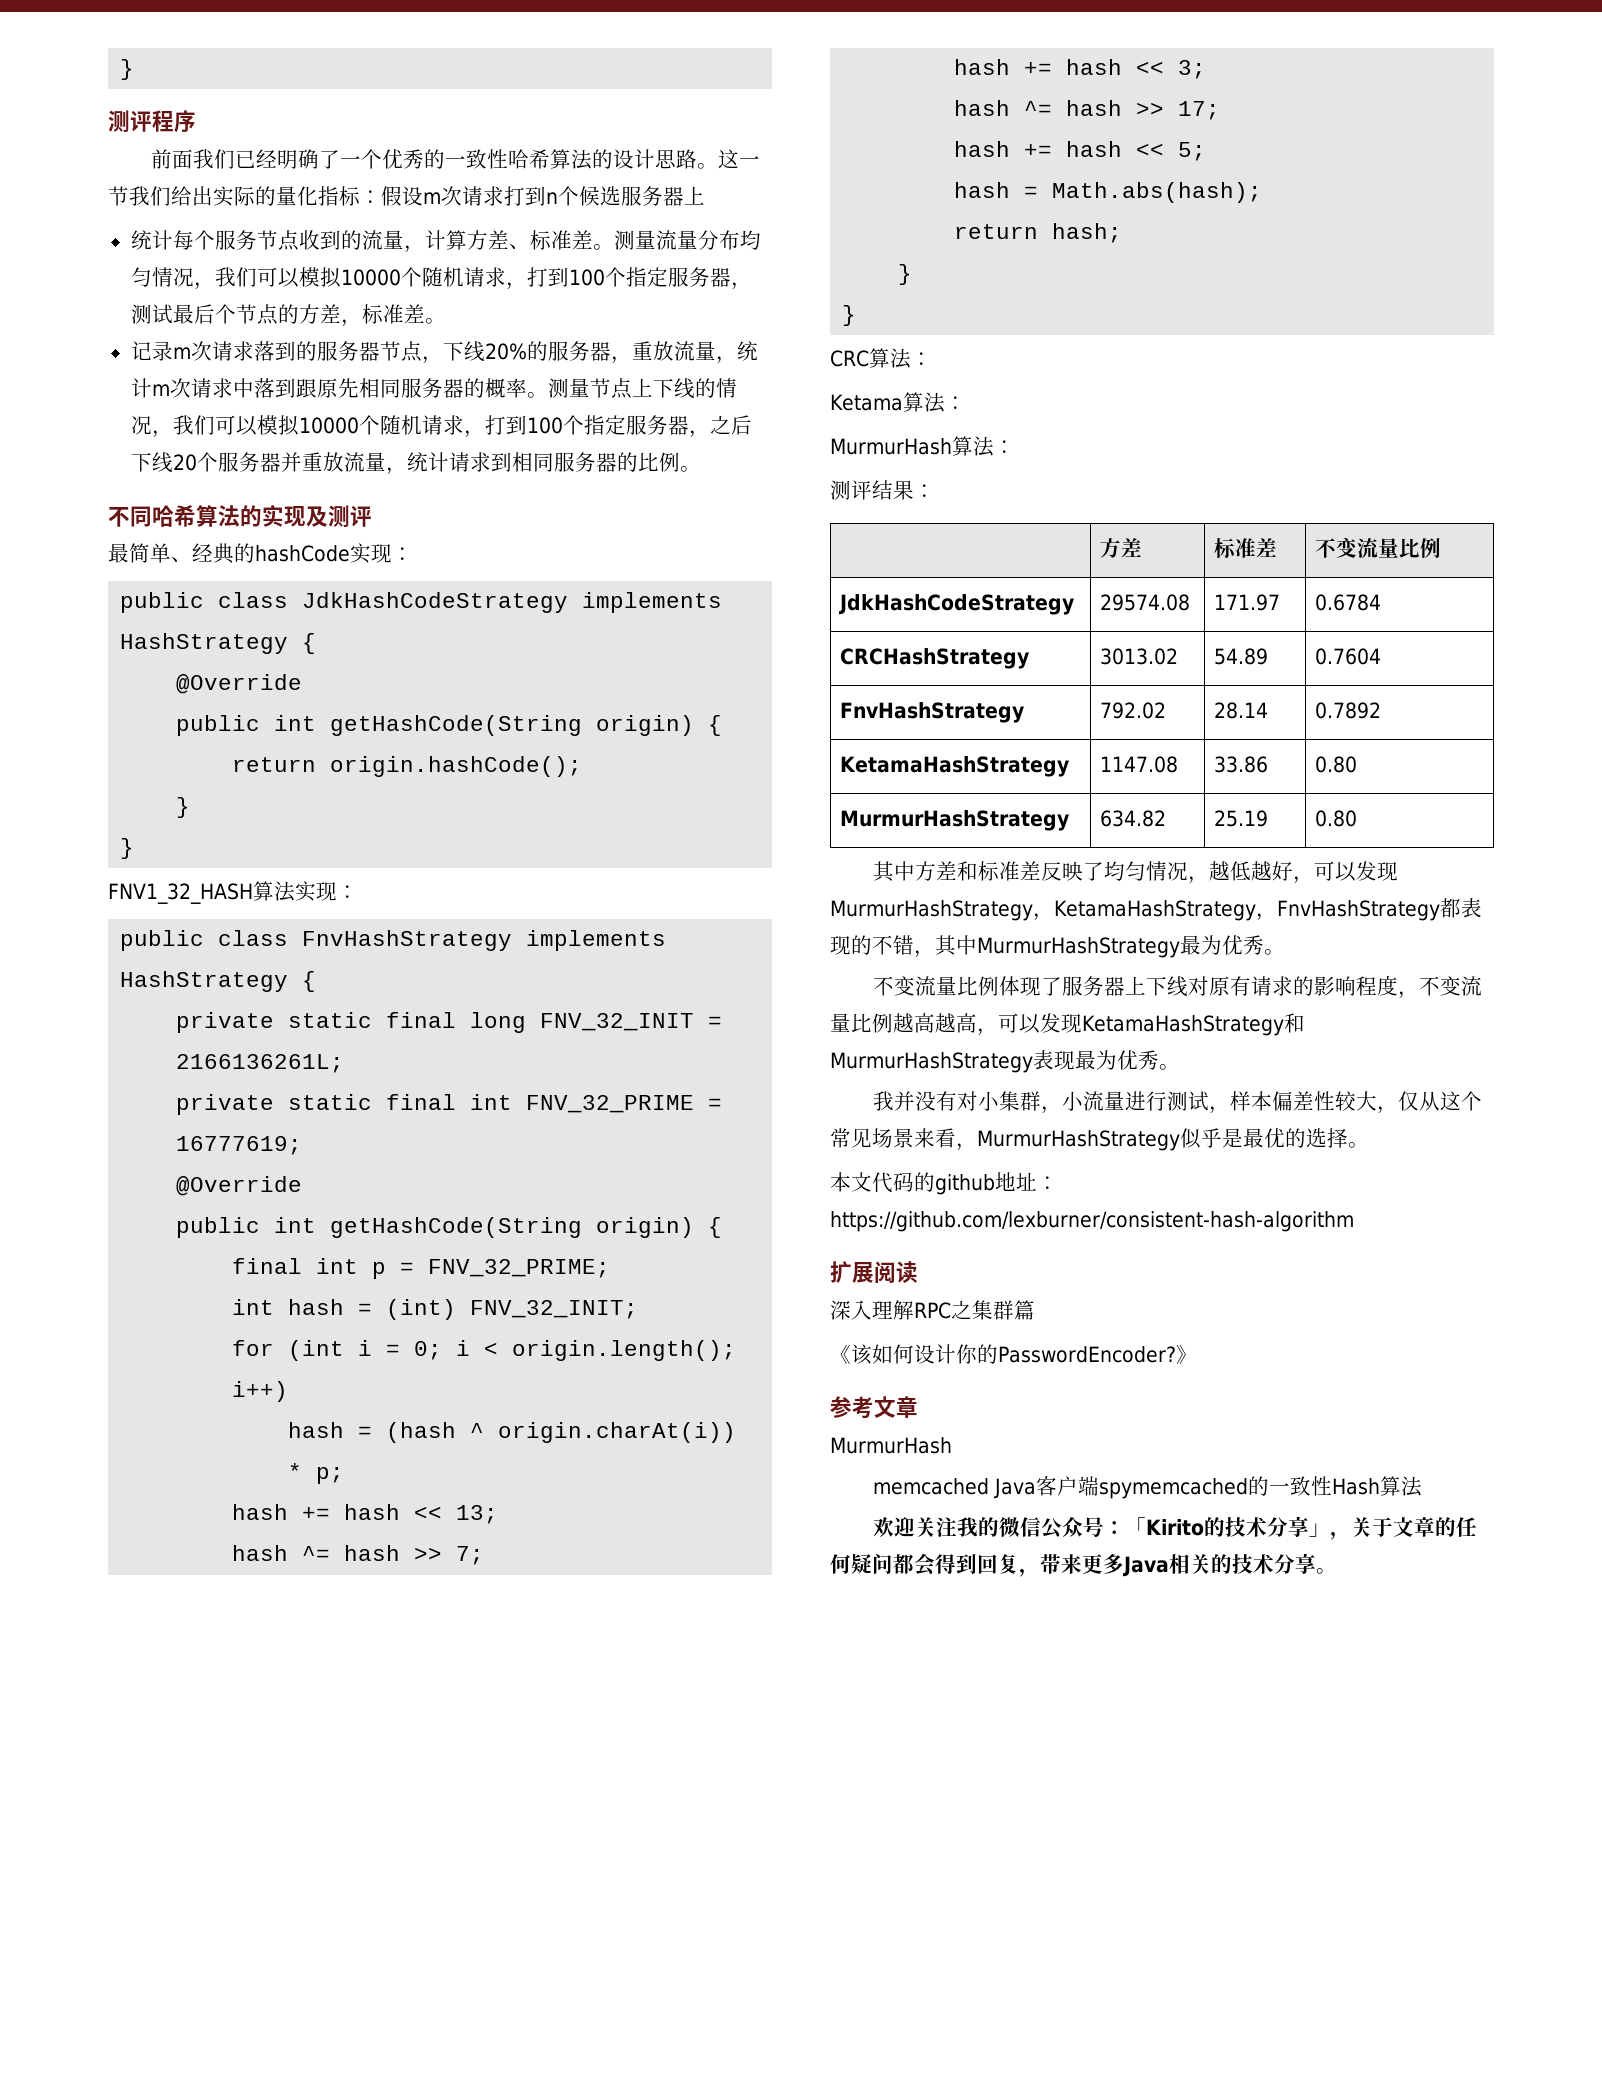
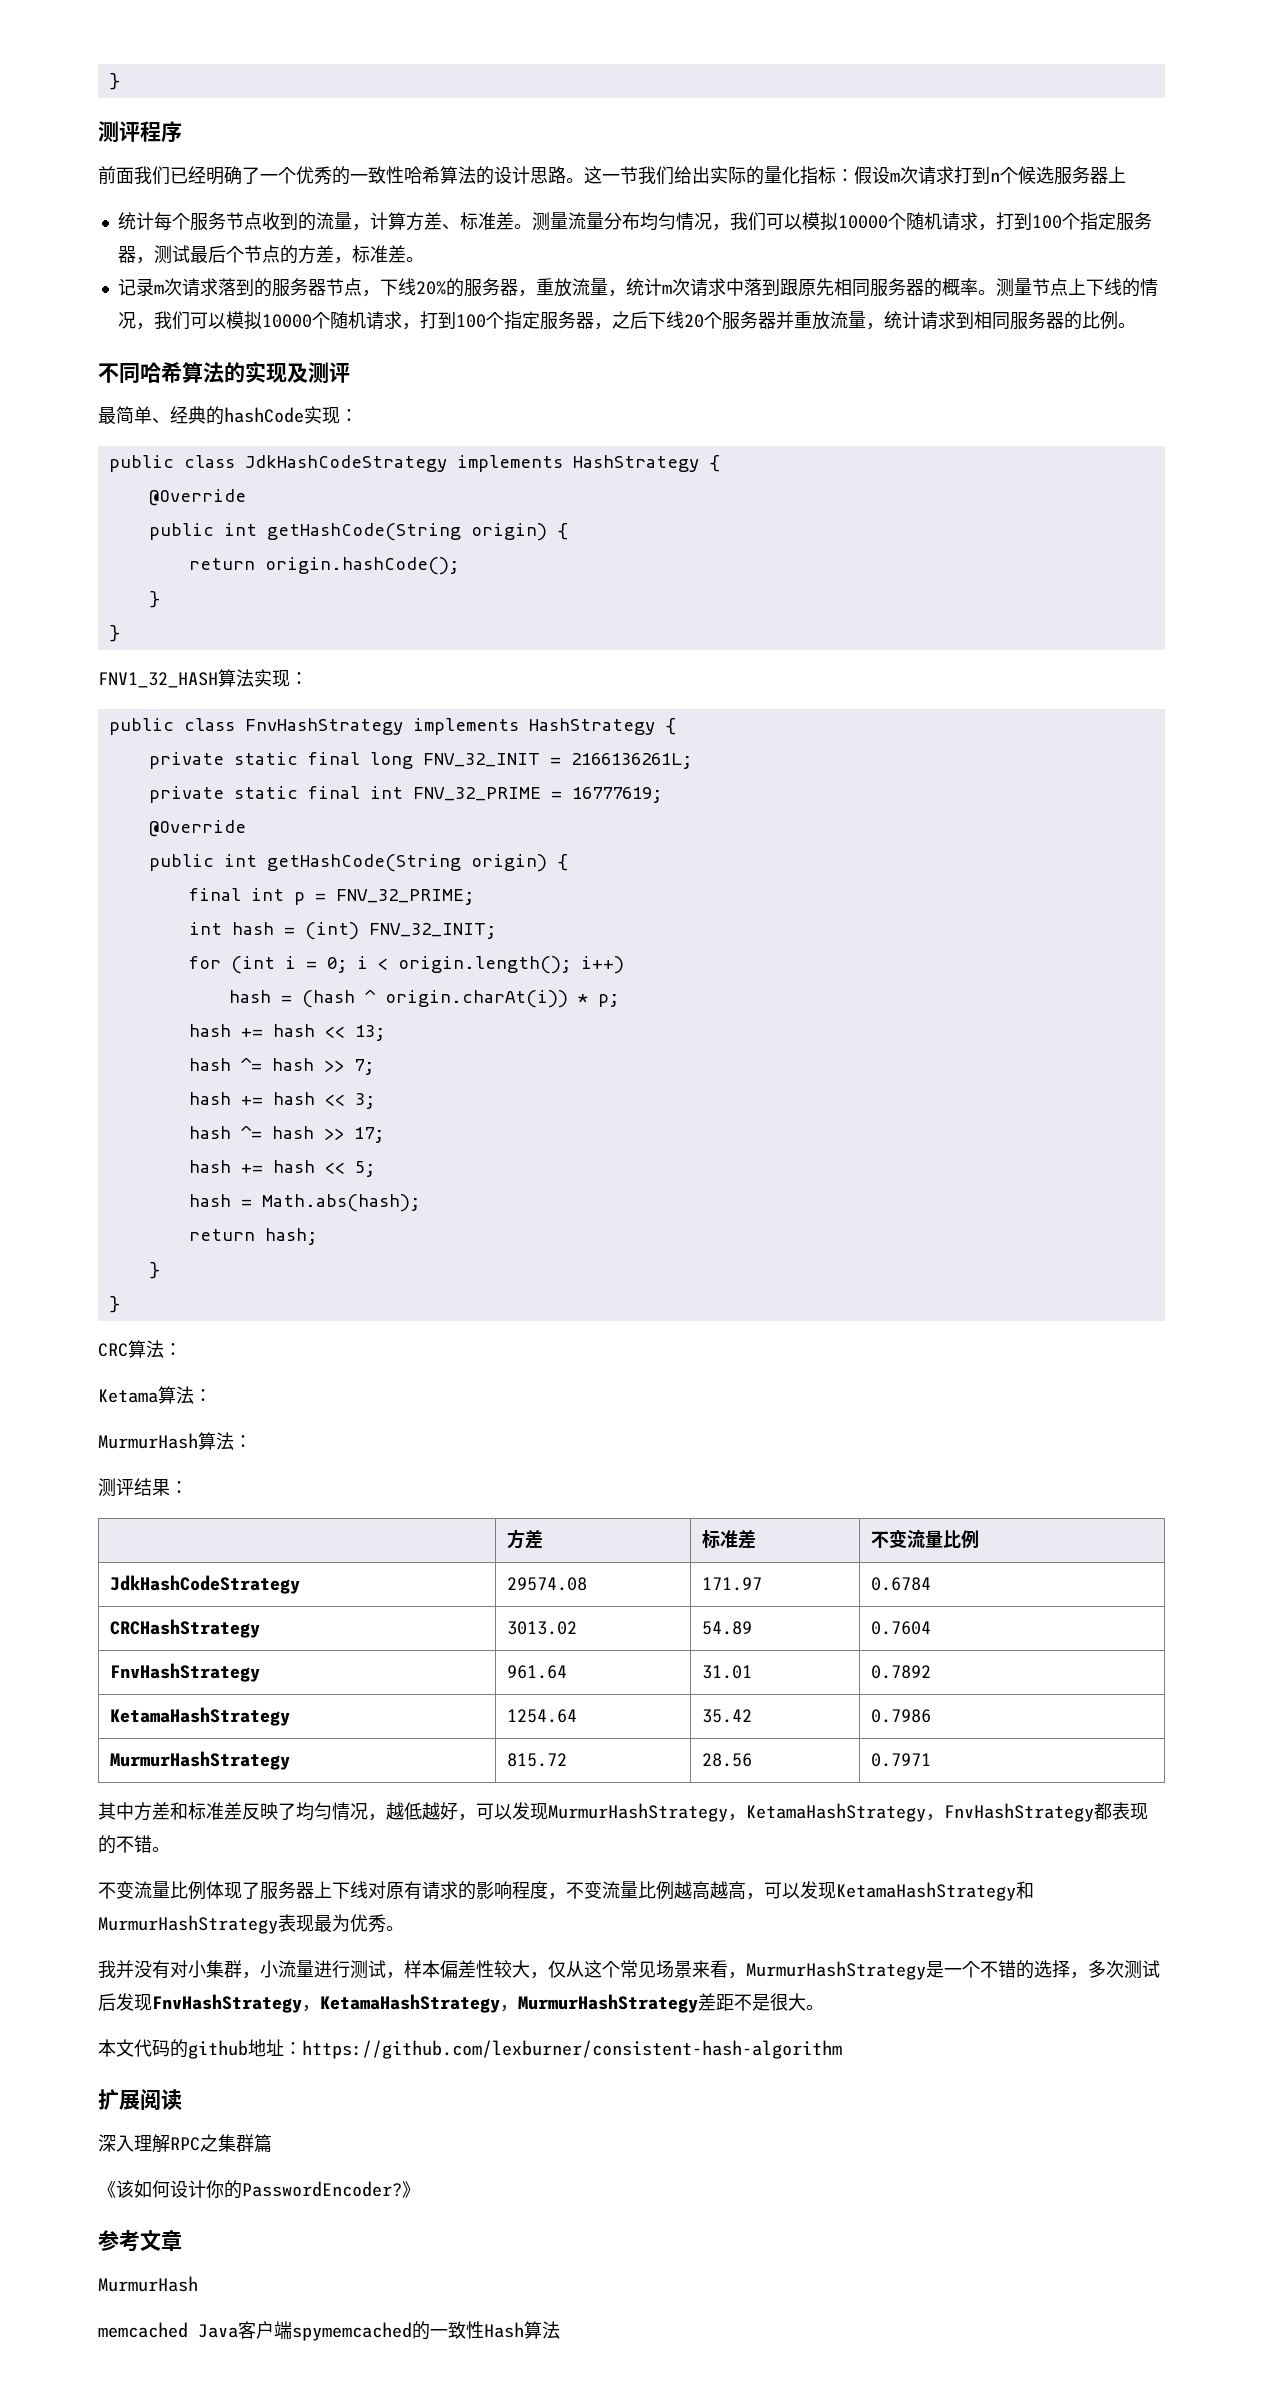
[1100,702,1167,719] [1214,702,1269,719] 792.02 | 28.14 -> [507,1665,568,1679] [702,1665,753,1679] 961.64 | 31.01
[1100,756,1179,773] [1214,756,1269,773] [1315,756,1358,773] [840,810,1070,831] [1100,810,1167,827] [1214,810,1269,827] [1315,810,1358,827] 1147.08 | 33.86 | 0.80 // MurmurHashStrategy | 634.82 | 25.19 | 0.80 -> [507,1709,578,1723] [702,1709,753,1723] [871,1709,932,1723] [110,1751,291,1770] [507,1753,568,1767] [702,1753,753,1767] [871,1753,932,1767] 1254.64 | 35.42 | 0.7986 // MurmurHashStrategy | 815.72 | 28.56 | 0.7971
[914,935,1264,958] ，其中MurmurHashStrategy最为优秀 -> (152, 1844) none
[1180,1128,1348,1149] 似乎是最优的选择 -> [926,1960,1160,1979] [98,1993,806,2013] 是一个不错的选择，多次测试后发现FnvHashStrategy，KetamaHashStrategy，MurmurHashStrategy差距不是很大
[873,1516,1478,1540] [830,1553,1337,1577] // 欢迎关注我的微信公众号：「Kirito的技术分享」，关于文章的任何疑问都会得到回复，带来更多Java相关的技术分享。 -> (560, 2330) none

